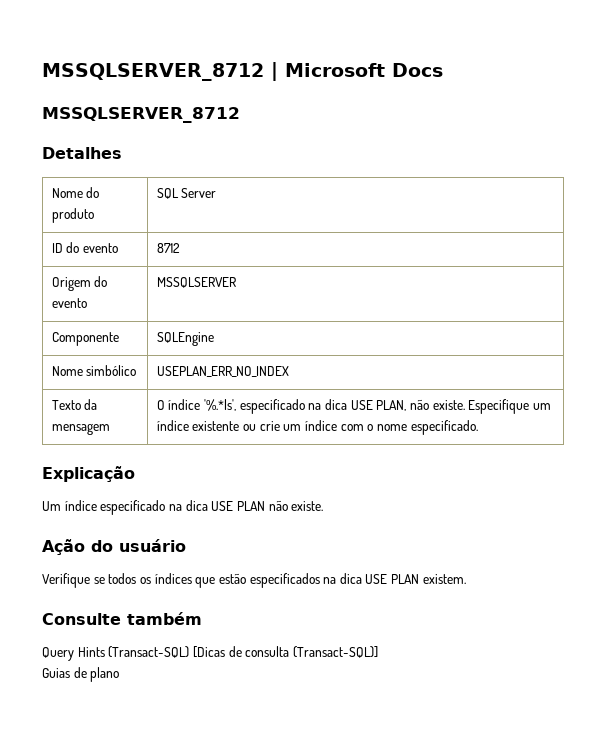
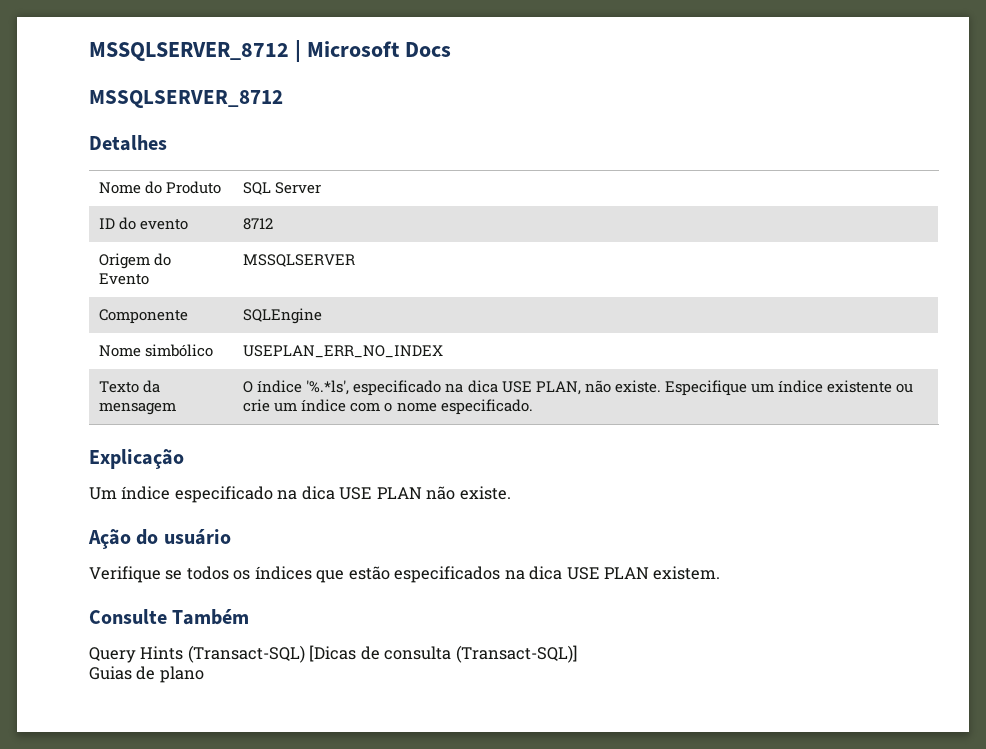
[51,208,94,223] produto -> [166,181,222,194] Produto
[51,298,87,308] evento -> [99,273,150,285] Evento
[127,612,202,625] também -> [172,609,250,625] Também

